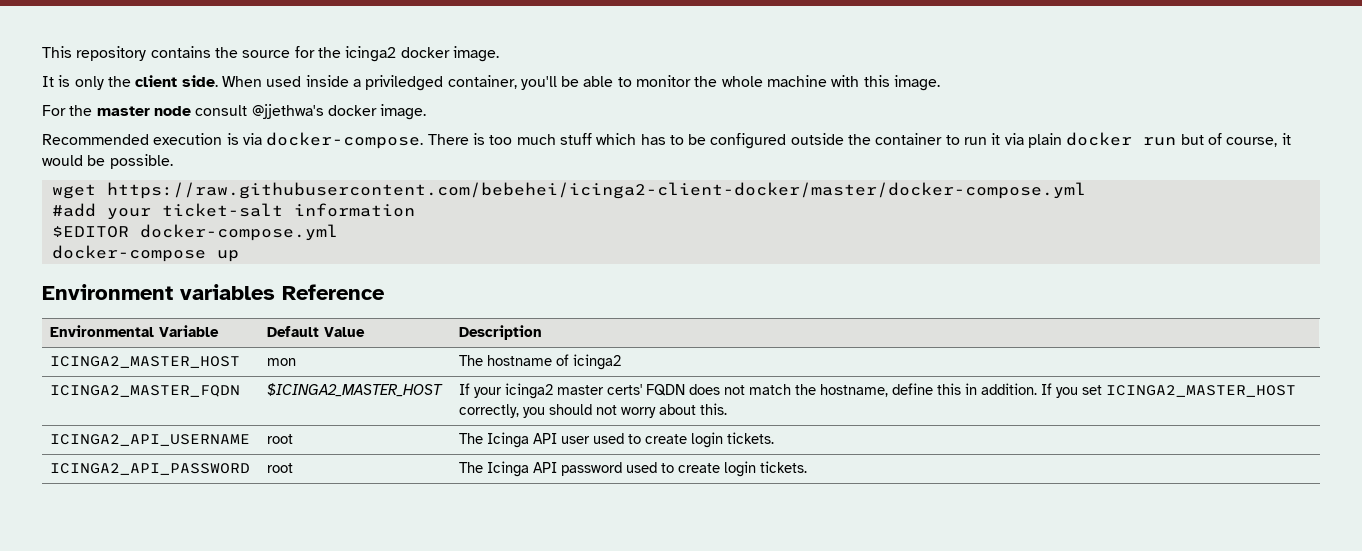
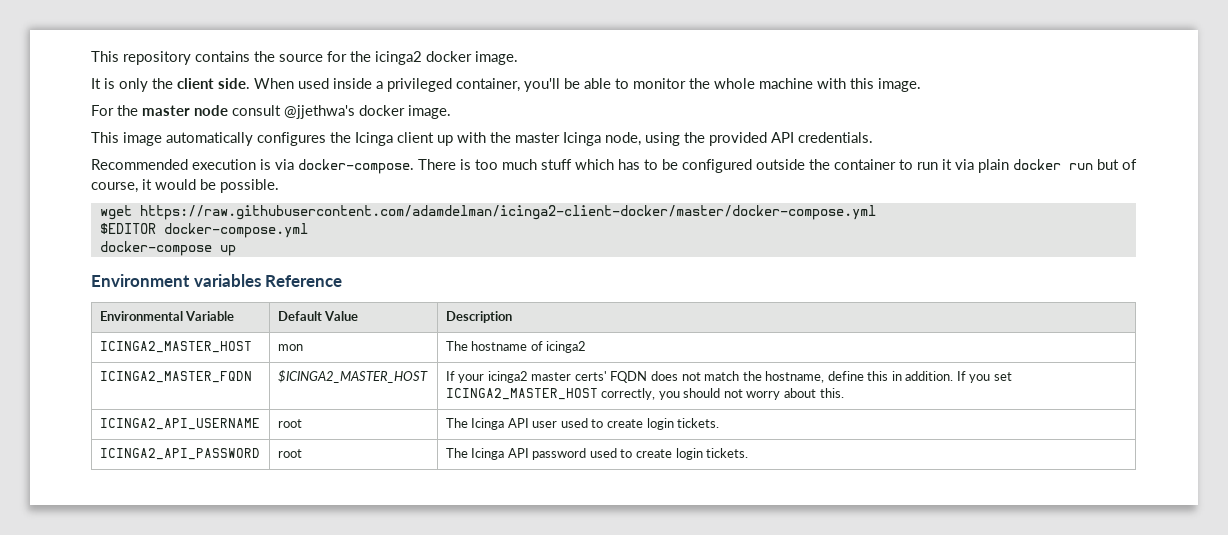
[365,75,444,91] priviledged -> [387,78,452,92] privileged
(427, 112) none -> [91,132,873,146] // This image automatically configures the Icinga client up with the master Icinga node, using the provided API credentials.
[106,182,1086,199] [51,203,415,220] https://raw.githubusercontent.com/bebehei/icinga2-client-docker/master/docker-compose.yml // #add your ticket-salt information -> [139,205,876,220] https://raw.githubusercontent.com/adamdelman/icinga2-client-docker/master/docker-compose.yml

